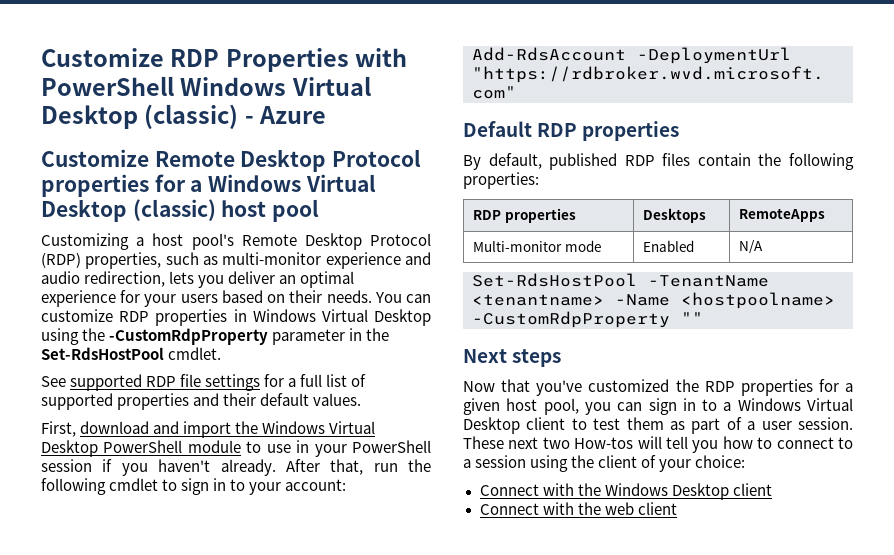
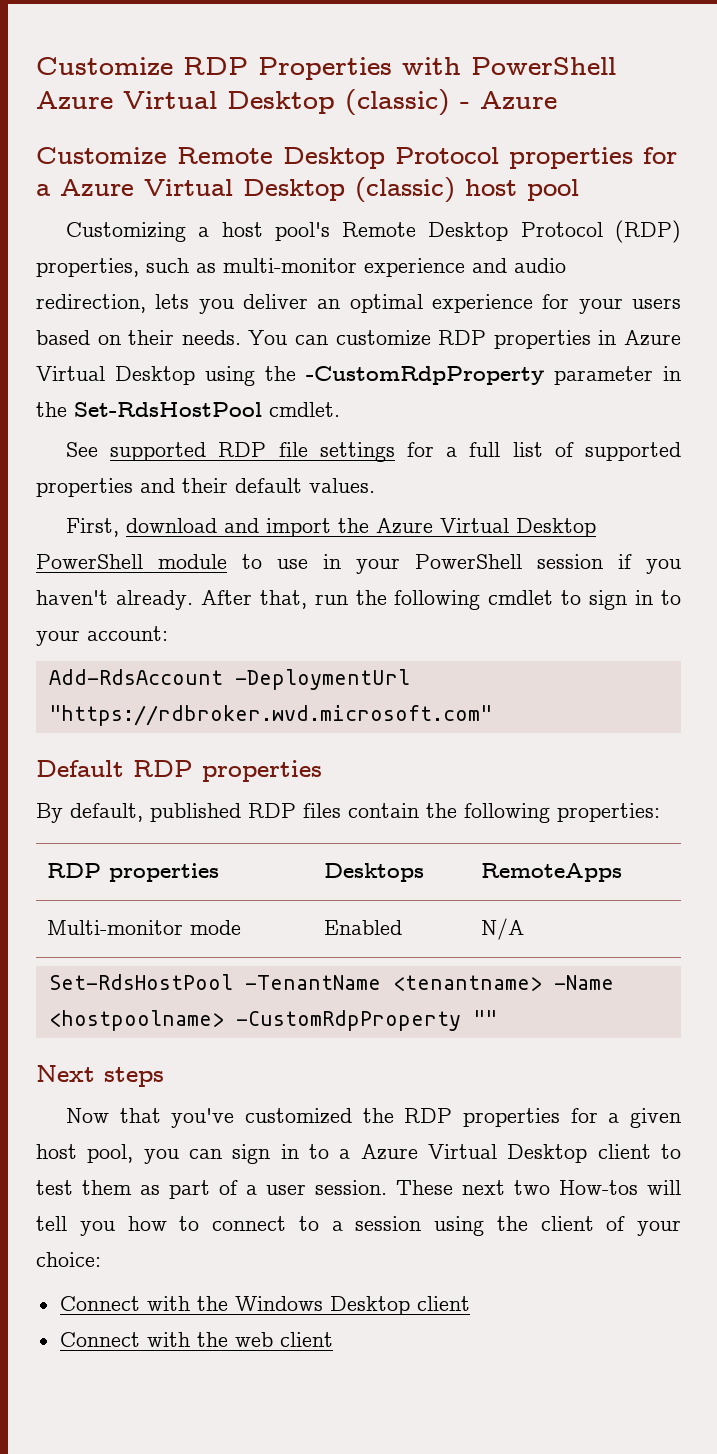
[180,77,287,96] Windows -> [36,91,113,109] Azure
[208,174,302,192] Windows -> [60,179,134,196] Azure
[252,309,316,322] Windows -> [624,330,682,346] Azure
[262,421,326,434] Windows -> [375,518,433,534] Azure
[737,398,801,411] Windows -> [360,1144,418,1160] Azure

